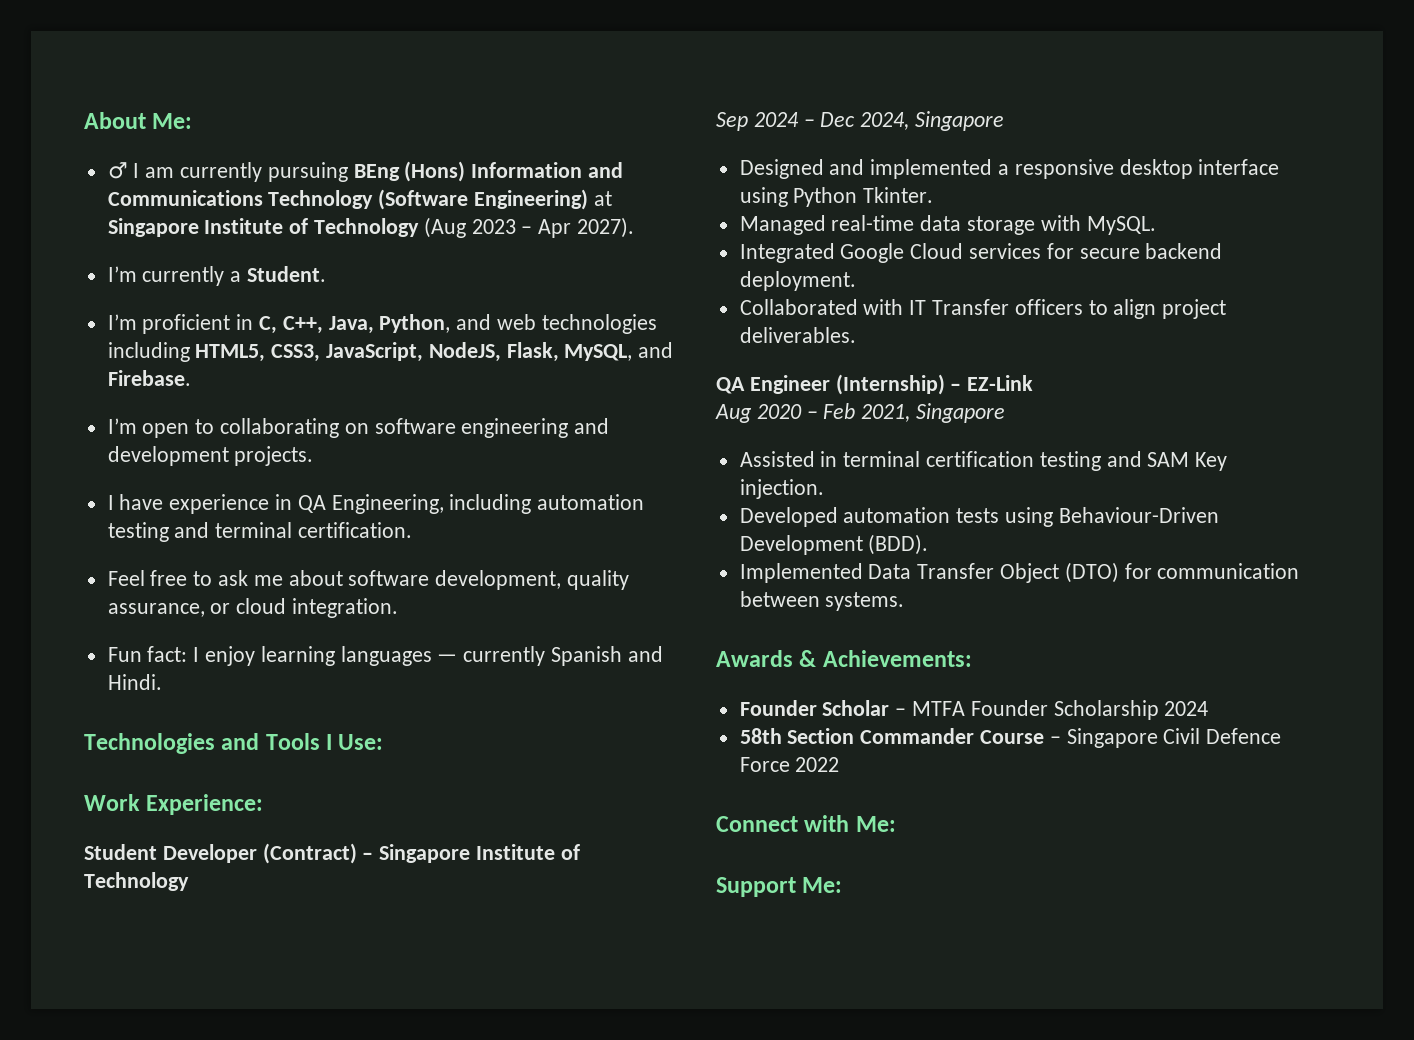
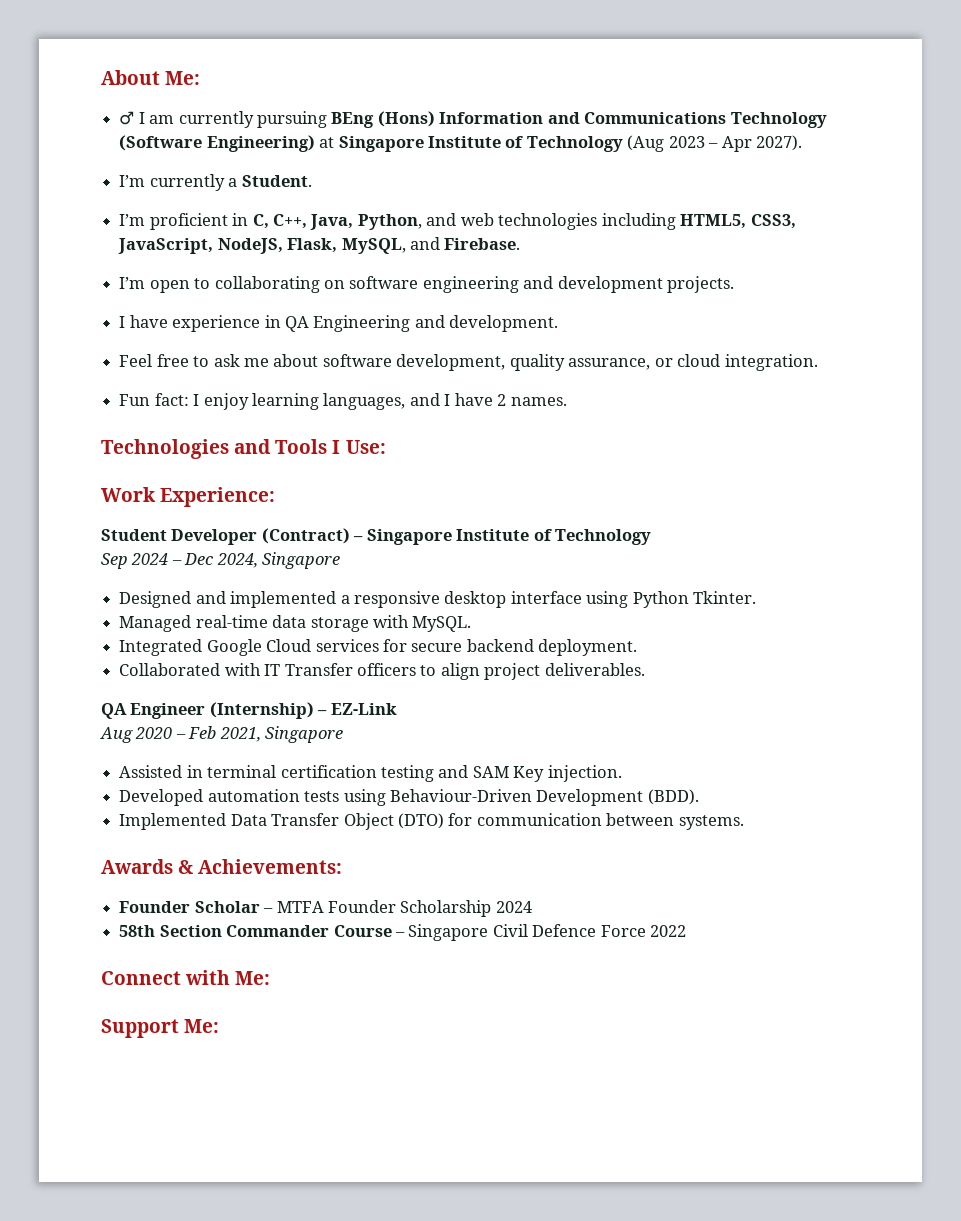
[331,494,645,514] [107,522,413,542] Engineering, including automation testing and terminal certification. -> [313,315,559,332] Engineering and development.
[340,646,663,666] [107,674,162,690] languages — currently Spanish and Hindi. -> [323,393,567,410] languages, and I have 2 names.

